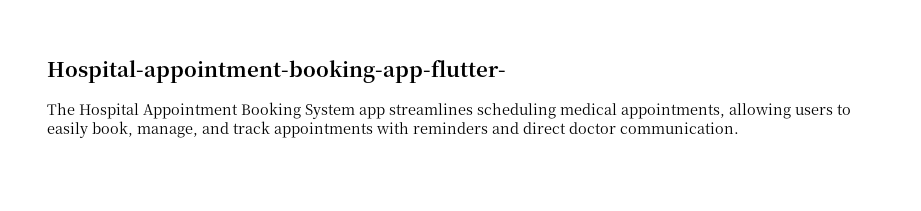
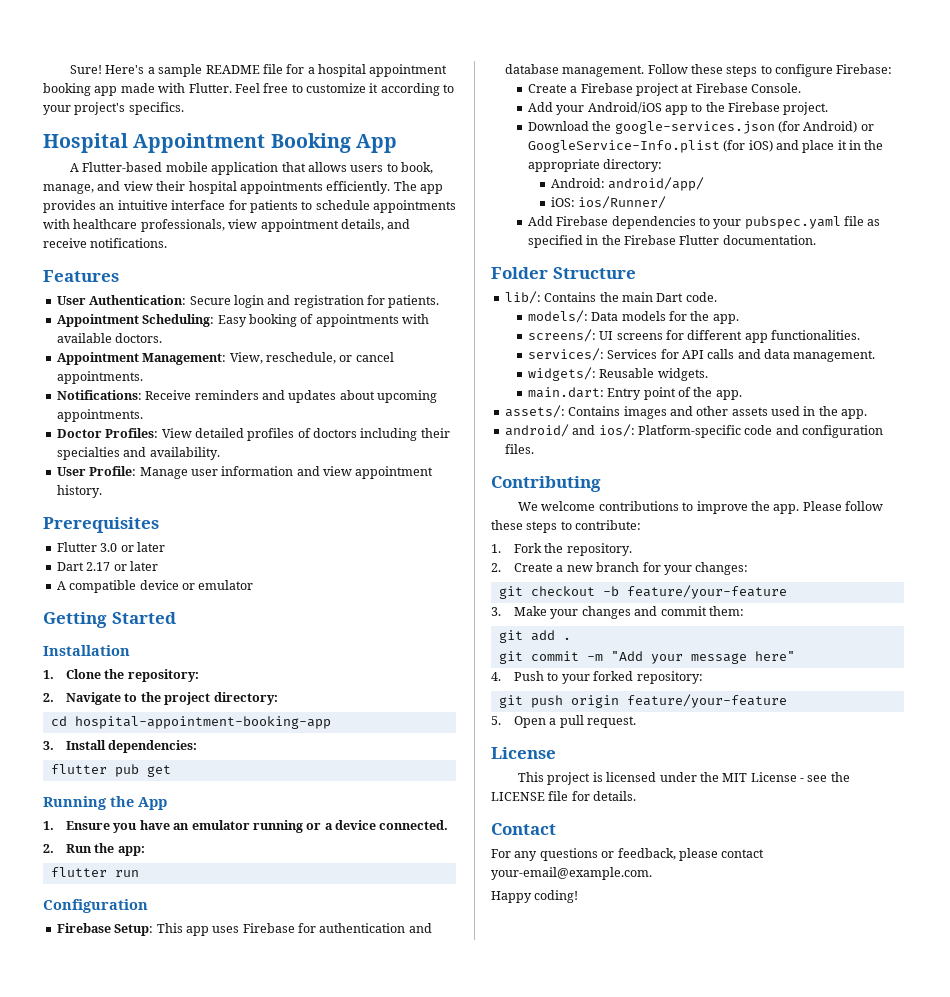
[47,60,506,83] [47,102,791,119] Hospital-appointment-booking-app-flutter- // The Hospital Appointment Booking System app streamlines scheduling medical appointments, allowing -> [70,64,448,77] [43,83,455,96] [43,102,184,115] [43,133,397,153] [70,162,347,175] Sure! Here's a sample README file for a hospital appointment booking app made with Flutter. Feel free to customize it according to your project's specifics. // Hospital Appointment Booking App // A Flutter-based mobile application that allows
[47,122,88,138] easily -> (398, 167) none
[233,121,739,138] track appointments with reminders and direct doctor communication. -> [123,181,443,194] [43,200,456,213] [43,219,411,232] [43,238,168,248] [43,270,119,282] [56,295,440,308] [56,314,429,327] [56,333,163,343] [56,352,394,365] [56,371,143,384] [56,390,437,403] [56,409,143,422] [56,428,450,441] [56,447,220,460] [56,466,434,479] [56,485,102,498] [43,517,159,533] [56,542,165,552] [56,561,158,571] [56,580,254,593] [43,612,176,628] [43,645,130,656] [43,669,199,682] [43,692,278,705] [50,716,331,729] [43,740,198,753] [50,764,171,777] [43,796,167,810] [43,820,449,833] [43,843,145,856] [50,867,139,877] [43,899,148,913] [56,923,432,936] [504,64,893,77] [527,83,802,96] [527,102,829,115] [527,121,874,134] [527,140,884,153] [527,159,663,172] [550,177,705,191] [550,196,667,209] [527,216,881,229] [527,235,816,248] [491,267,636,279] [504,291,717,304] [527,310,739,324] [527,329,861,343] [527,348,876,362] [527,367,708,381] [527,387,742,400] [504,405,868,419] [504,424,883,438] [504,444,534,454] [491,476,601,492] [518,501,884,514] [491,520,642,533] [491,543,632,556] [491,562,749,575] [498,585,787,599] [491,606,744,619] [498,630,571,643] [498,651,795,664] [491,671,703,684] [498,694,787,708] [491,715,637,728] [491,747,556,759] [518,772,850,785] [491,791,637,801] [491,823,556,835] [491,848,765,861] [491,867,652,880] [491,890,579,903] view their hospital appointments efficiently. The app provides an intuitive interface for patients to schedule appointments with healthcare professionals, view appointment details, and receive notifications. // Features // User Authentication: Secure login and registration for patients. // Appointment Scheduling: Easy booking of appointments with available doctors. // Appointment Management: View, reschedule, or cancel appointments. // Notifications: Receive reminders and updates about upcoming appointments. // Doctor Profiles: View detailed profiles of doctors including their specialties and availability. // User Profile: Manage user information and view appointment history. // Prerequisites // Flutter 3.0 or later // Dart 2.17 or later // A compatible device or emulator // Getting Started // Installation // 1. Clone the repository: // 2. Navigate to the project directory: // cd hospital-appointment-booking-app // 3. Install dependencies: // flutter pub get // Running the App // 1. Ensure you have an emulator running or a device connected. // 2. Run the app: // flutter run // Configuration // Firebase Setup: This app uses Firebase for authentication and database management. Follow these steps to configure Firebase: // Create a Firebase project at Firebase Console. // Add your Android/iOS app to the Firebase project. // Download the google-services.json (for Android) or GoogleService-Info.plist (for iOS) and place it in the appropriate directory: // Android: android/app/ // iOS: ios/Runner/ // Add Firebase dependencies to your pubspec.yaml file as specified in the Firebase Flutter documentation. // Folder Structure // lib/: Contains the main Dart code. // models/: Data models for the app. // screens/: UI screens for different app functionalities. // services/: Services for API calls and data management. // widgets/: Reusable widgets. // main.dart: Entry point of the app. // assets/: Contains images and other assets used in the app. // android/ and ios/: Platform-specific code and configuration files. // Contributing // We welcome contributions to improve the app. Please follow these steps to contribute: // 1. Fork the repository. // 2. Create a new branch for your changes: // git checkout -b feature/your-feature // 3. Make your changes and commit them: // git add . // git commit -m "Add your message here" // 4. Push to your forked repository: // git push origin feature/your-feature // 5. Open a pull request. // License // This project is licensed under the MIT License - see the LICENSE file for details. // Contact // For any questions or feedback, please contact your-email@example.com. // Happy coding!

